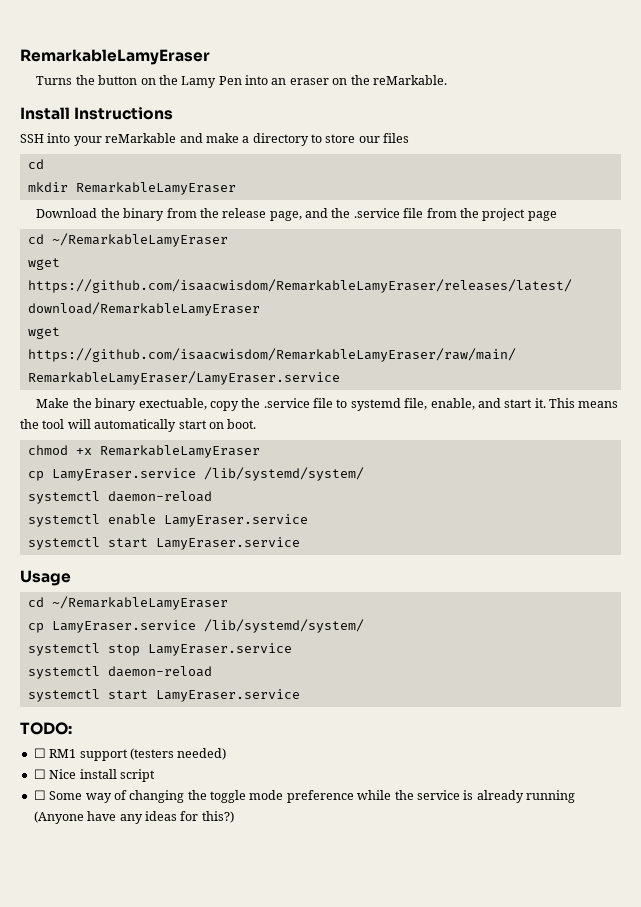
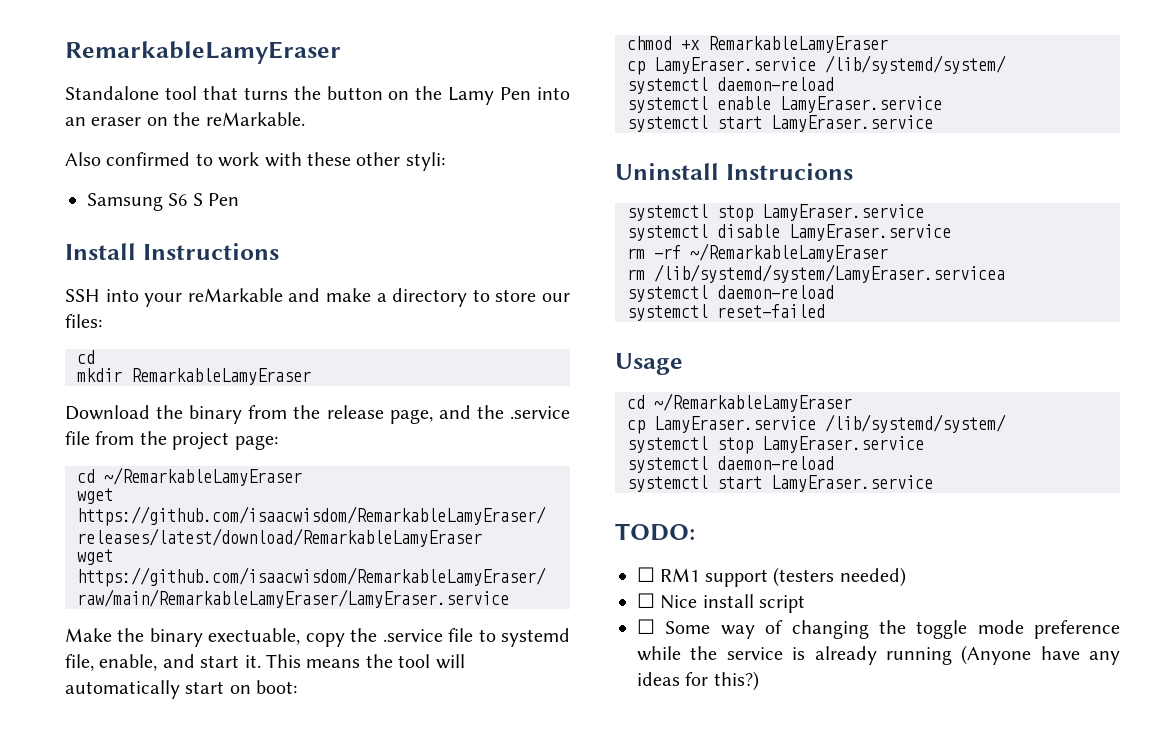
[20,49,210,65] [36,76,73,85] RemarkableLamyEraser // Turns -> [65,41,341,64] [65,86,288,100] RemarkableLamyEraser // Standalone tool that turns
(447, 80) none -> [65,152,445,171] [87,193,240,211] // Also confirmed to work with these other styli: // Samsung S6 S Pen
[383,133,410,143] files -> [65,314,102,328] files:
[527,211,557,221] page -> [234,435,278,450] page:
[227,419,257,429] boot. -> [256,680,298,694] boot:
(300, 543) none -> [615,163,853,180] [627,204,924,222] [627,224,951,241] [627,243,888,262] [627,264,1005,283] [627,285,834,302] [627,304,825,321] // Uninstall Instrucions // systemctl stop LamyEraser.service // systemctl disable LamyEraser.service // rm -rf ~/RemarkableLamyEraser // rm /lib/systemd/system/LamyEraser.servicea // systemctl daemon-reload // systemctl reset-failed

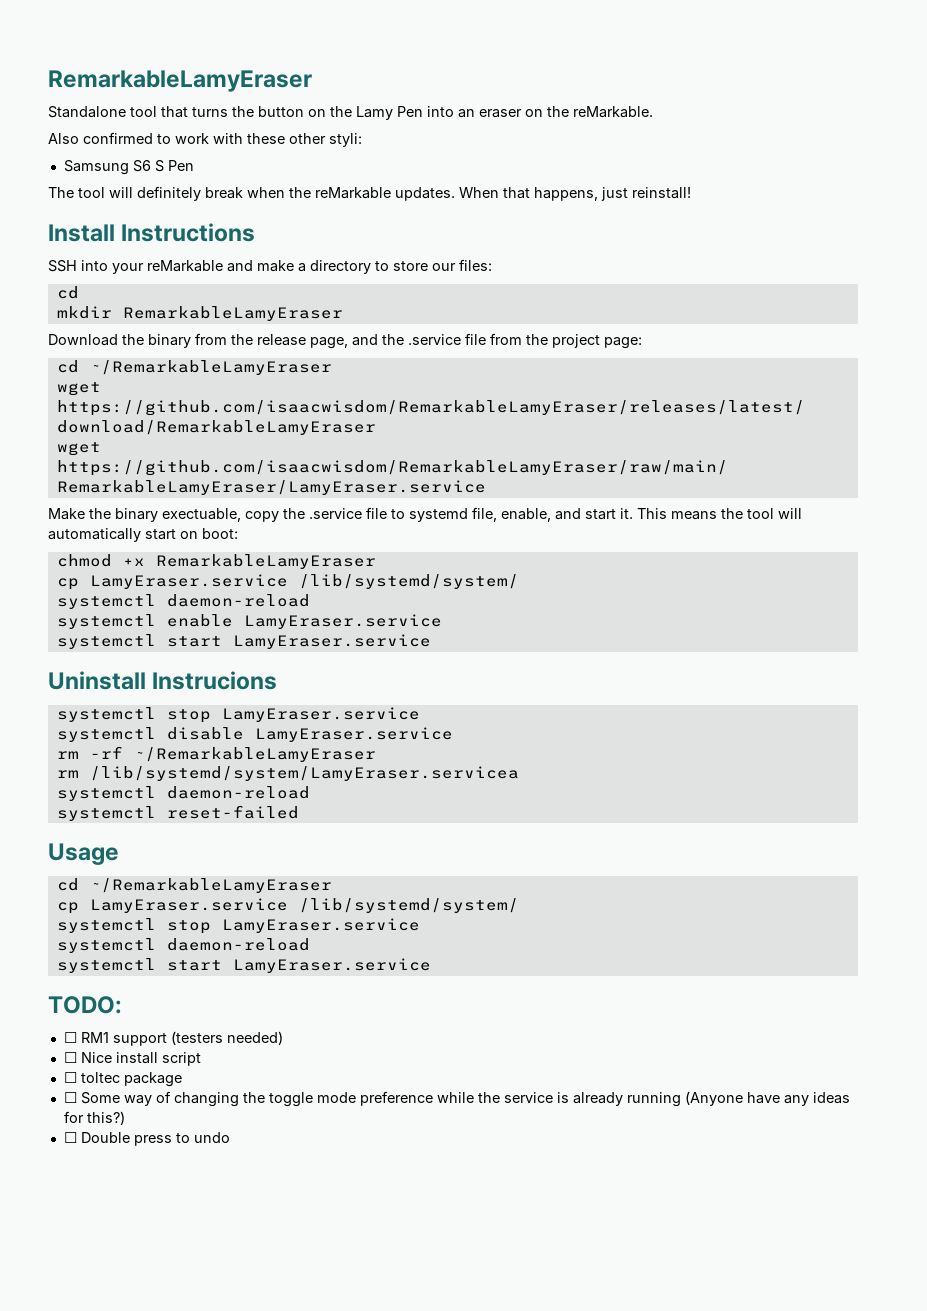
(240, 199) none -> [48,186,691,201] // The tool will definitely break when the reMarkable updates. When that happens, just reinstall!
(806, 604) none -> [63,1072,182,1087] // ☐ toltec package
(759, 681) none -> [63,1132,230,1146] // ☐ Double press to undo

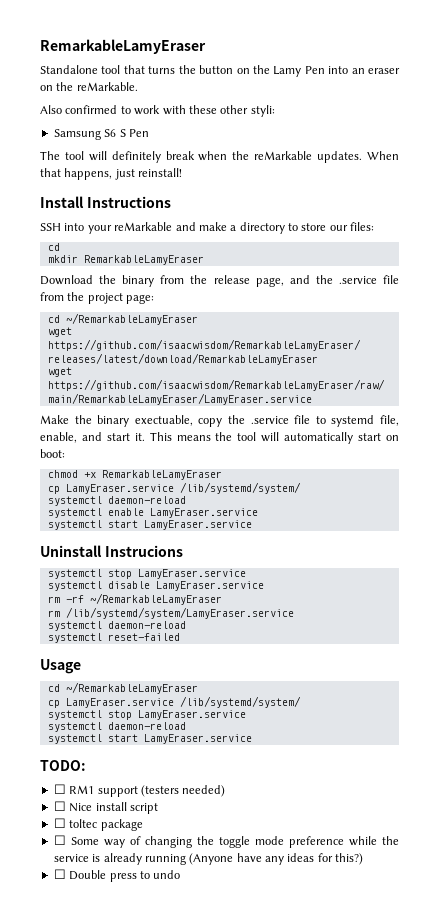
[89,766,519,781] /lib/systemd/system/LamyEraser.servicea -> [65,607,294,619] /lib/systemd/system/LamyEraser.service

